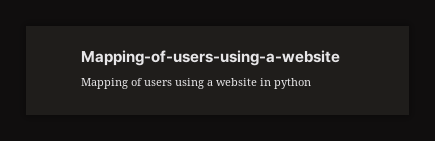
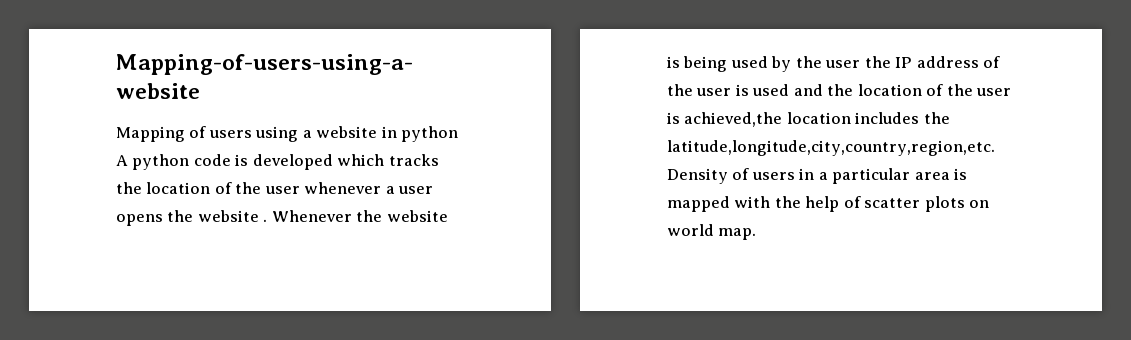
(311, 83) none -> [116,154,439,170] [116,182,434,194] [116,210,448,226] [667,56,1001,72] [667,84,1012,96] [667,112,950,127] [667,140,995,156] [667,168,968,184] [667,196,990,212] [667,224,757,240] A python code is developed which tracks the location of the user whenever a user opens the website . Whenever the website is being used by the user the IP address of the user is used and the location of the user is achieved,the location includes the latitude,longitude,city,country,region,etc. Density of users in a particular area is mapped with the help of scatter plots on world map.

